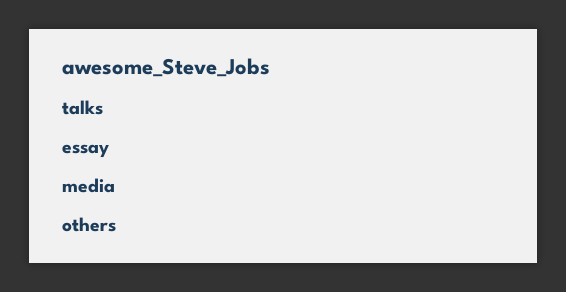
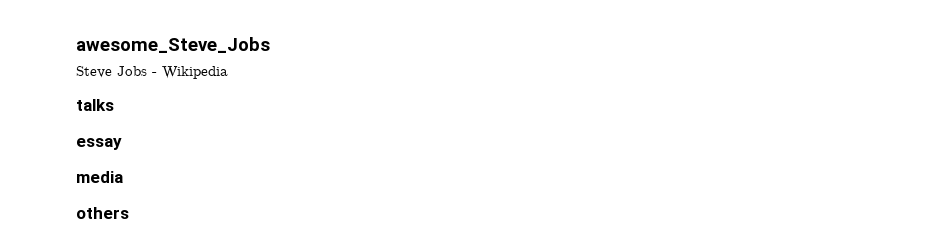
(270, 67) none -> [76,66,228,79] // Steve Jobs - Wikipedia

